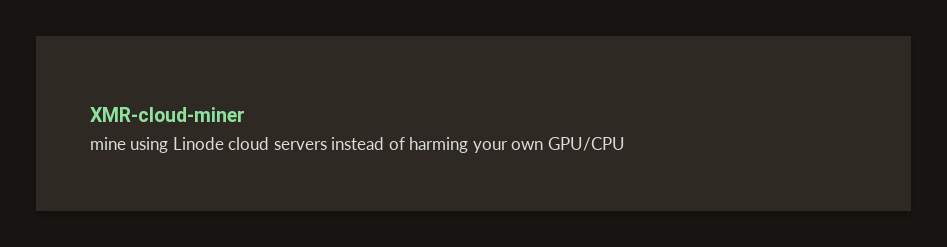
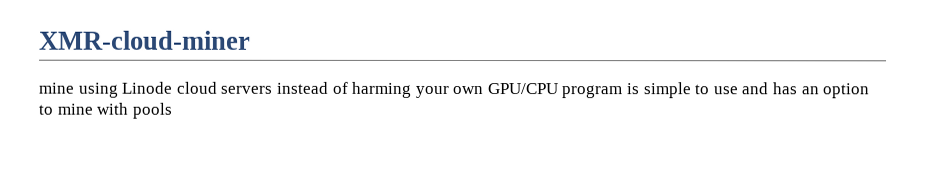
(625, 144) none -> [561,82,871,99] [38,102,172,119] program is simple to use and has an option to mine with pools

